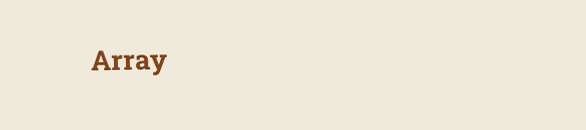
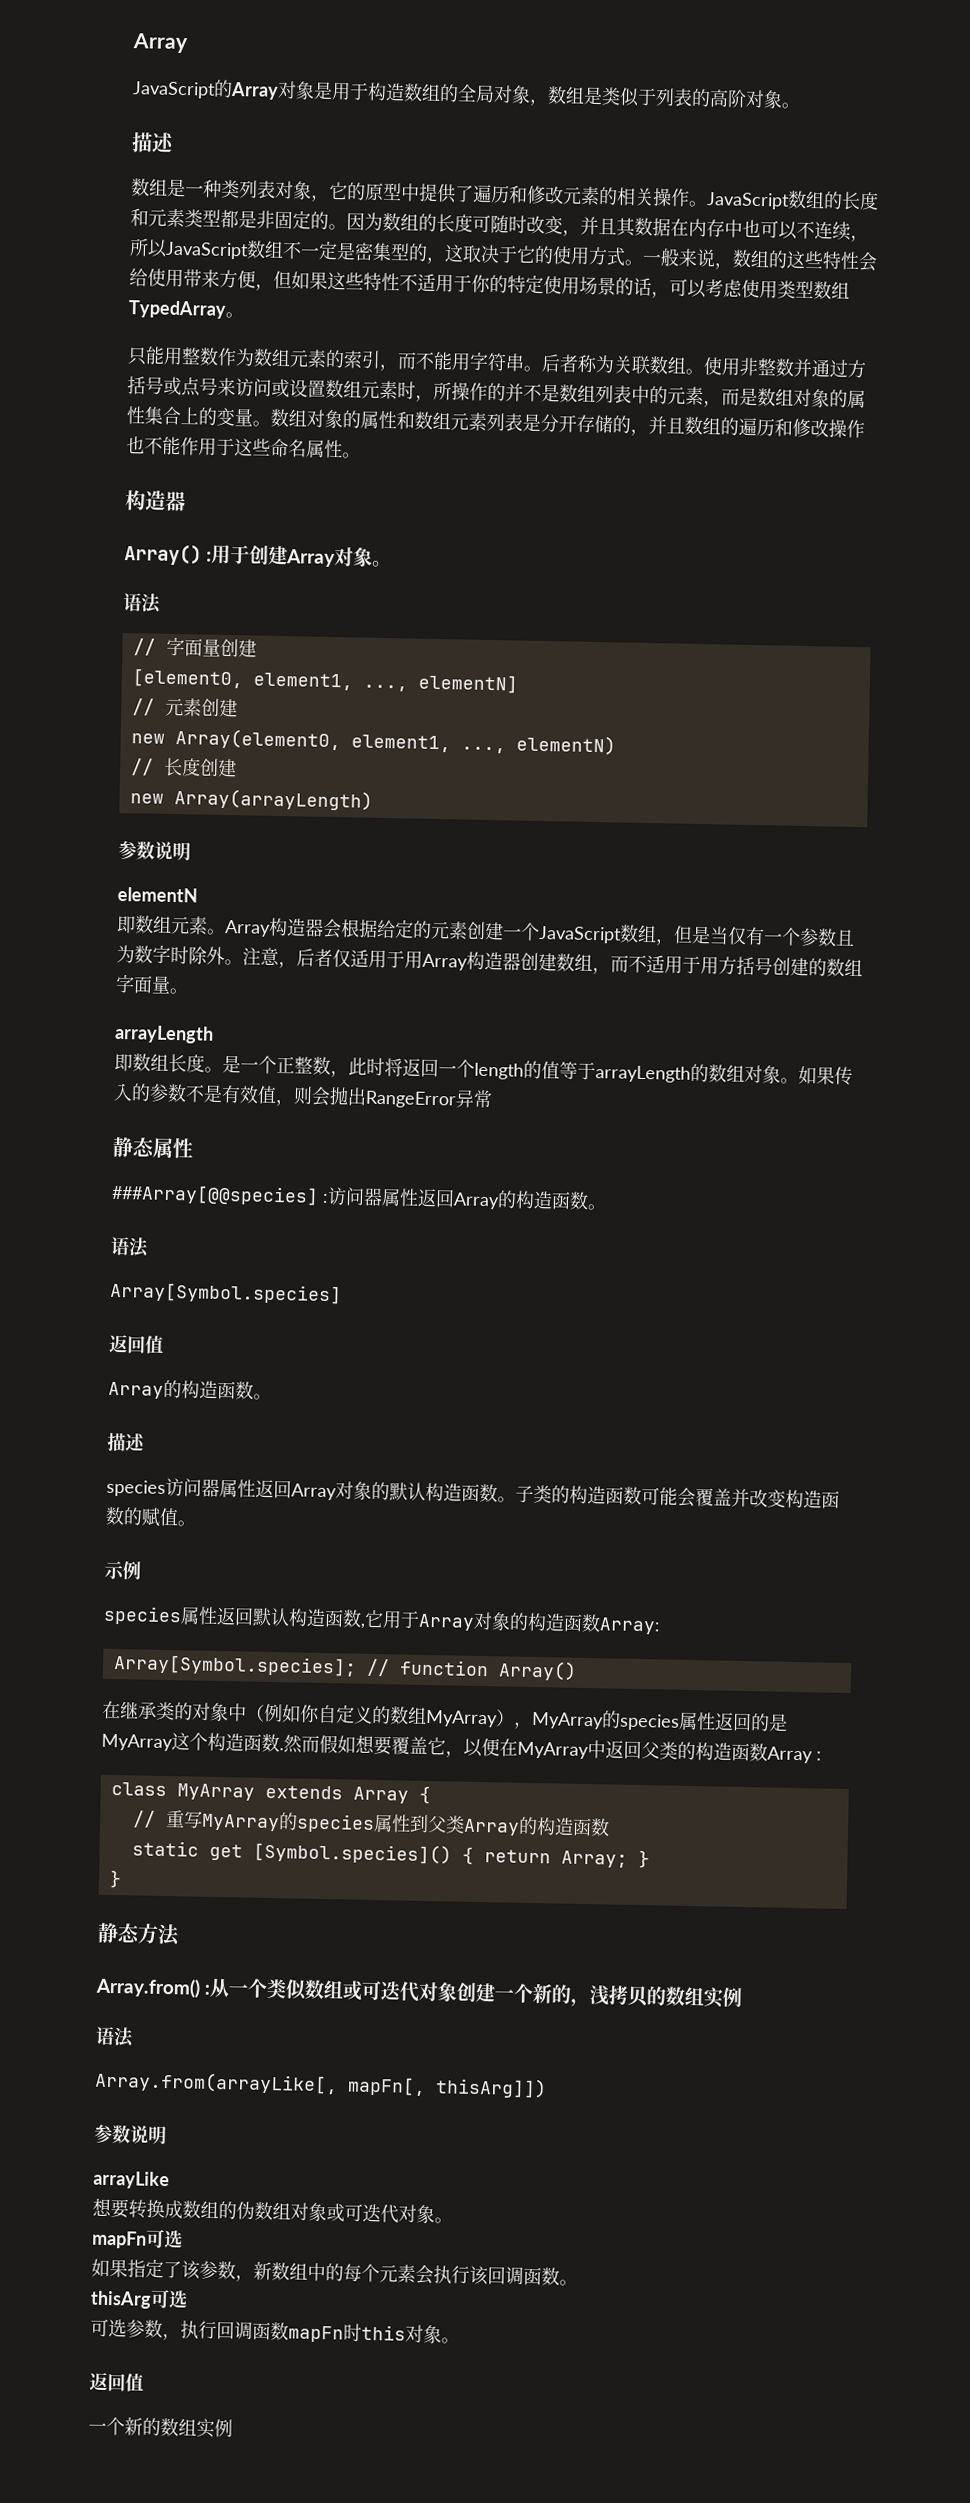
[90,49,169,77] Array -> [132,33,189,54] [132,79,800,109] [131,132,175,153] [131,178,879,211] [130,208,869,243] [129,238,878,272] [129,268,850,300] [128,300,244,319] [127,346,867,379] [127,376,866,409] [126,406,865,439] [126,436,361,459] [125,490,186,512] [124,544,393,568] [123,593,162,614] [132,636,257,658] [131,668,518,694] [131,697,238,718] [130,728,616,756] [129,757,237,778] [129,787,373,811] [118,840,191,861] [117,886,198,903] [116,915,855,947] [116,944,863,977] [115,973,188,995] [114,1024,214,1044] [114,1053,853,1086] [113,1082,493,1109] [112,1136,194,1159] [111,1183,606,1211] [110,1236,150,1258] [110,1281,342,1305] [109,1334,164,1354] [108,1379,272,1400] [107,1432,146,1452] [106,1477,840,1509] [105,1506,196,1527] [104,1560,142,1580] [103,1605,661,1635] [112,1654,577,1681] [102,1700,788,1732] [101,1732,822,1764] [110,1781,431,1805] [131,1810,610,1837] [131,1840,650,1869] [108,1869,122,1889] [97,1922,181,1947] [95,1977,744,2008] [95,2026,135,2048] [94,2070,547,2099] [93,2124,167,2145] [93,2170,170,2190] [92,2197,453,2224] [91,2228,183,2249] [91,2258,578,2286] [90,2288,188,2309] [90,2318,460,2344] [89,2372,144,2392] [88,2417,233,2439] Array // JavaScript的Array对象是用于构造数组的全局对象，数组是类似于列表的高阶对象。 // 描述 // 数组是一种类列表对象，它的原型中提供了遍历和修改元素的相关操作。JavaScript数组的长度和元素类型都是非固定的。因为数组的长度可随时改变，并且其数据在内存中也可以不连续，所以JavaScript数组不一定是密集型的，这取决于它的使用方式。一般来说，数组的这些特性会给使用带来方便，但如果这些特性不适用于你的特定使用场景的话，可以考虑使用类型数组TypedArray。 // 只能用整数作为数组元素的索引，而不能用字符串。后者称为关联数组。使用非整数并通过方括号或点号来访问或设置数组元素时，所操作的并不是数组列表中的元素，而是数组对象的属性集合上的变量。数组对象的属性和数组元素列表是分开存储的，并且数组的遍历和修改操作也不能作用于这些命名属性。 // 构造器 // Array() :用于创建Array对象。 // 语法 // // 字面量创建 // [element0, element1, ..., elementN] // // 元素创建 // new Array(element0, element1, ..., elementN) // // 长度创建 // new Array(arrayLength) // 参数说明 // elementN // 即数组元素。Array构造器会根据给定的元素创建一个JavaScript数组，但是当仅有一个参数且为数字时除外。注意，后者仅适用于用Array构造器创建数组，而不适用于用方括号创建的数组字面量。 // arrayLength // 即数组长度。是一个正整数，此时将返回一个length的值等于arrayLength的数组对象。如果传入的参数不是有效值，则会抛出RangeError异常 // 静态属性 // ###Array[@@species] :访问器属性返回Array的构造函数。 // 语法 // Array[Symbol.species] // 返回值 // Array的构造函数。 // 描述 // species访问器属性返回Array对象的默认构造函数。子类的构造函数可能会覆盖并改变构造函数的赋值。 // 示例 // species属性返回默认构造函数,它用于Array对象的构造函数Array: // Array[Symbol.species]; // function Array() // 在继承类的对象中（例如你自定义的数组MyArray），MyArray的species属性返回的是MyArray这个构造函数.然而假如想要覆盖它，以便在MyArray中返回父类的构造函数Array : // class MyArray extends Array { // // 重写MyArray的species属性到父类Array的构造函数 // static get [Symbol.species]() { return Array; } // } // 静态方法 // Array.from() :从一个类似数组或可迭代对象创建一个新的，浅拷贝的数组实例 // 语法 // Array.from(arrayLike[, mapFn[, thisArg]]) // 参数说明 // arrayLike // 想要转换成数组的伪数组对象或可迭代对象。 // mapFn可选 // 如果指定了该参数，新数组中的每个元素会执行该回调函数。 // thisArg可选 // 可选参数，执行回调函数mapFn时this对象。 // 返回值 // 一个新的数组实例

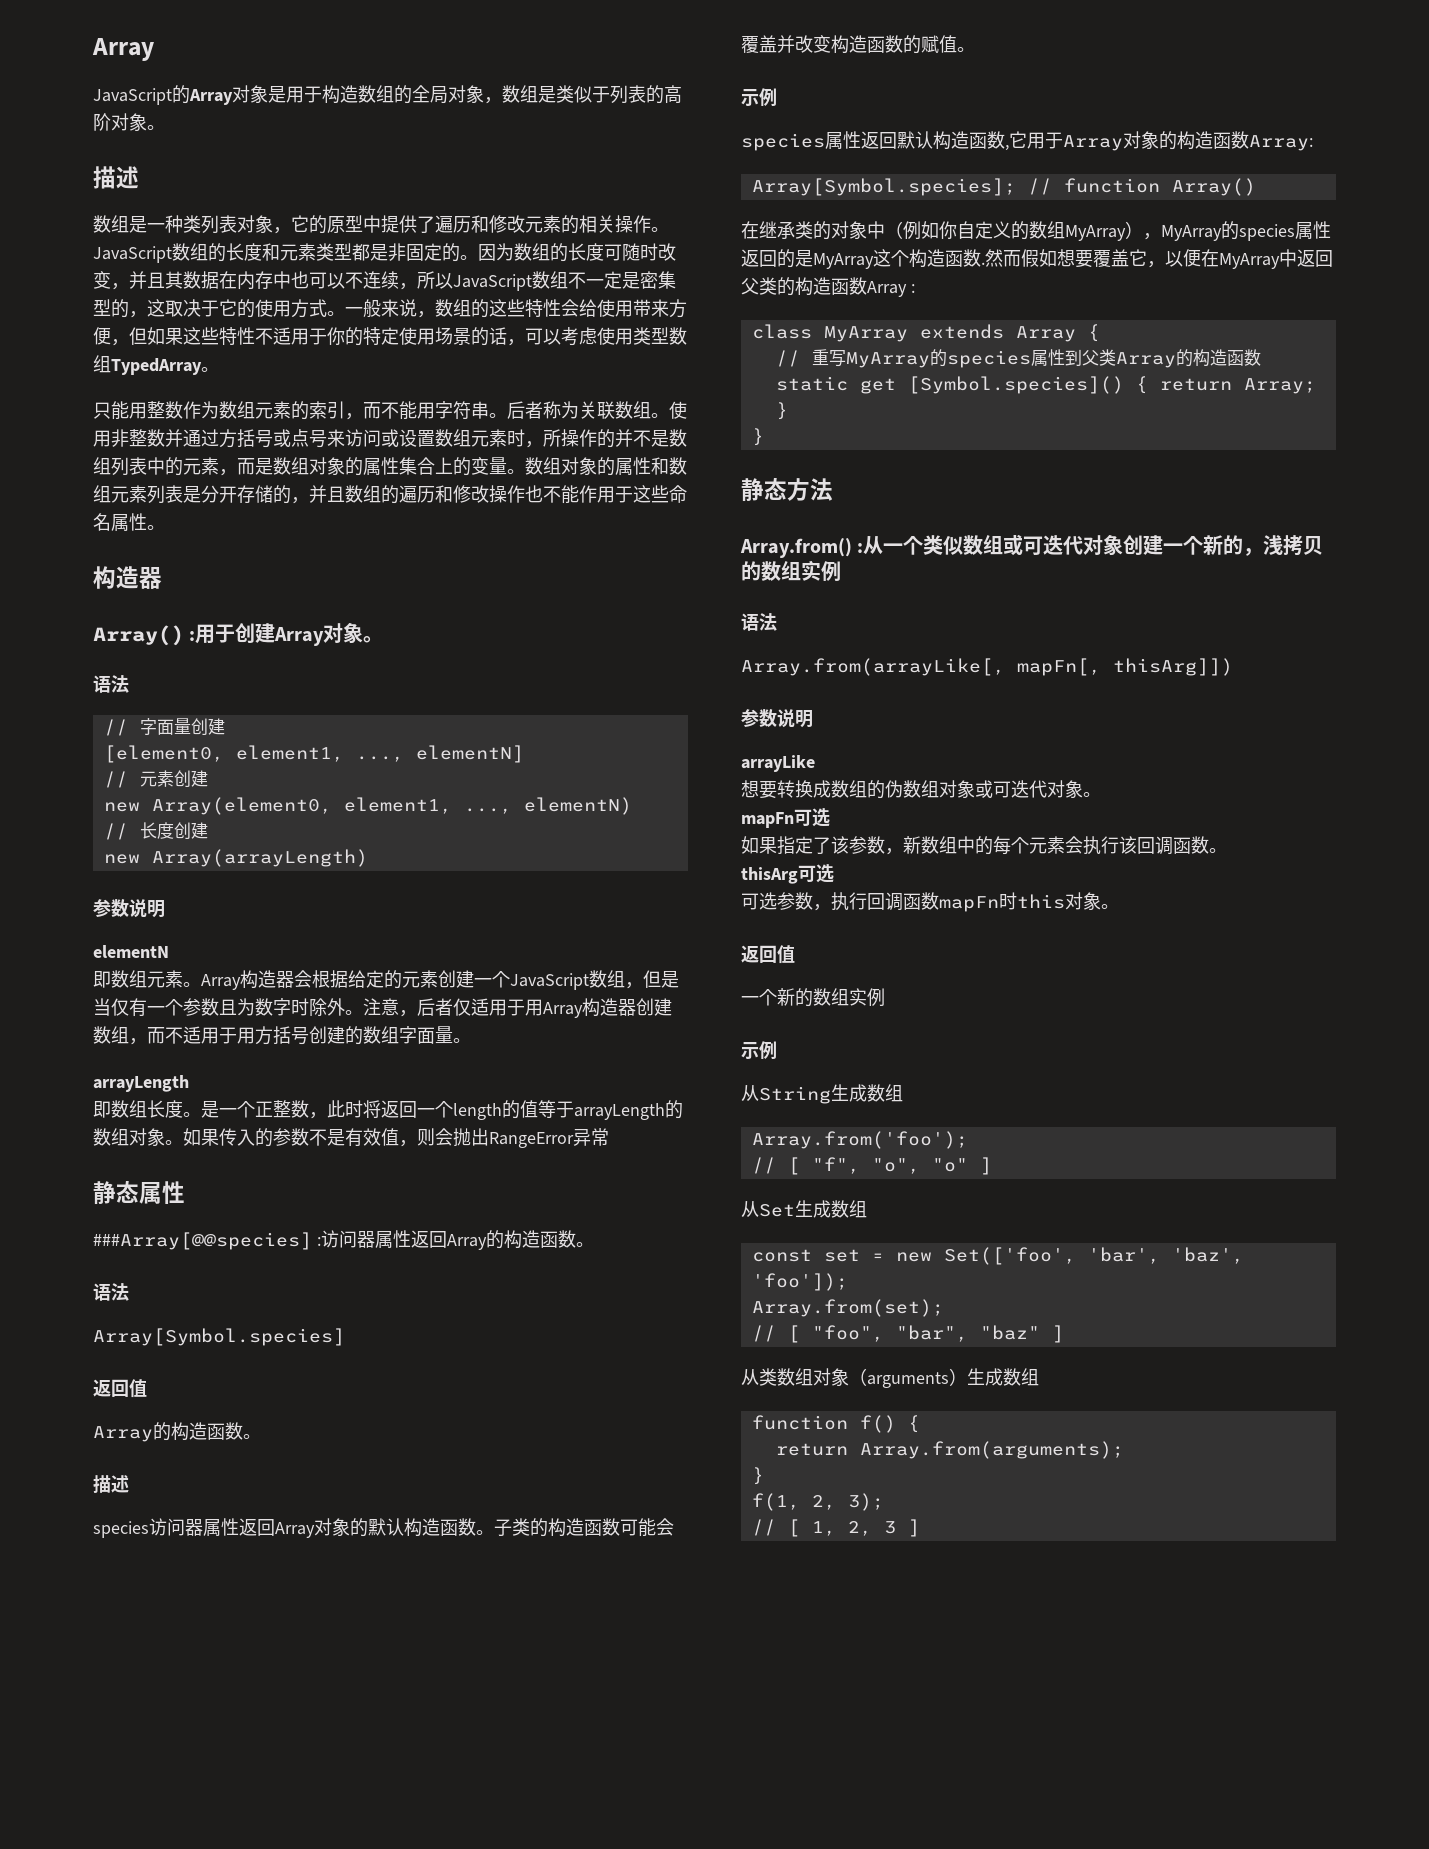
(233, 2428) none -> [741,1041,777,1059] [741,1084,903,1104] [751,1131,968,1149] [751,1157,992,1175] [741,1200,867,1218] [751,1247,1244,1265] [751,1273,848,1291] [751,1299,944,1317] [751,1325,1064,1343] [741,1368,1039,1388] [751,1415,920,1433] [775,1441,1124,1459] [751,1467,764,1485] [751,1493,884,1511] [751,1519,920,1537] // 示例 // 从String生成数组 // Array.from('foo'); // // [ "f", "o", "o" ] // 从Set生成数组 // const set = new Set(['foo', 'bar', 'baz', 'foo']); // Array.from(set); // // [ "foo", "bar", "baz" ] // 从类数组对象（arguments）生成数组 // function f() { // return Array.from(arguments); // } // f(1, 2, 3); // // [ 1, 2, 3 ]

